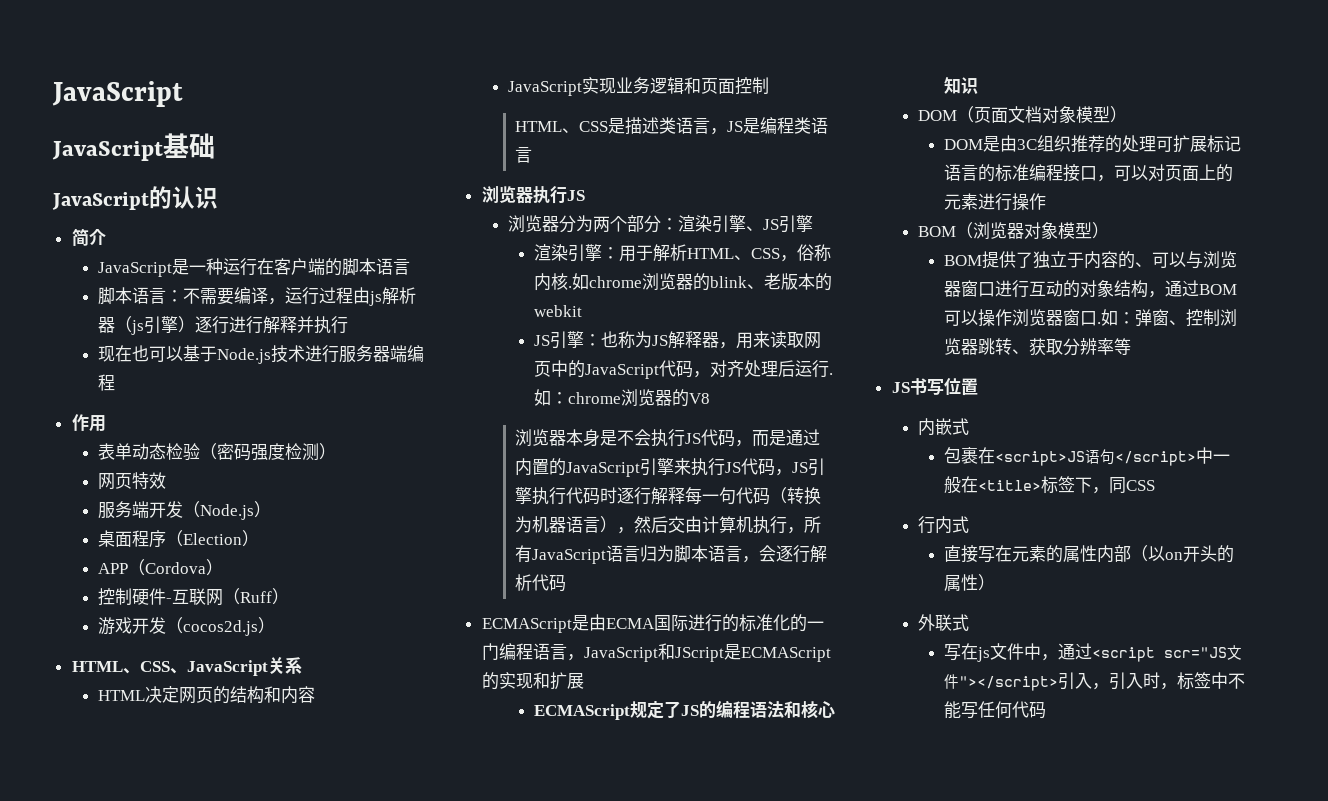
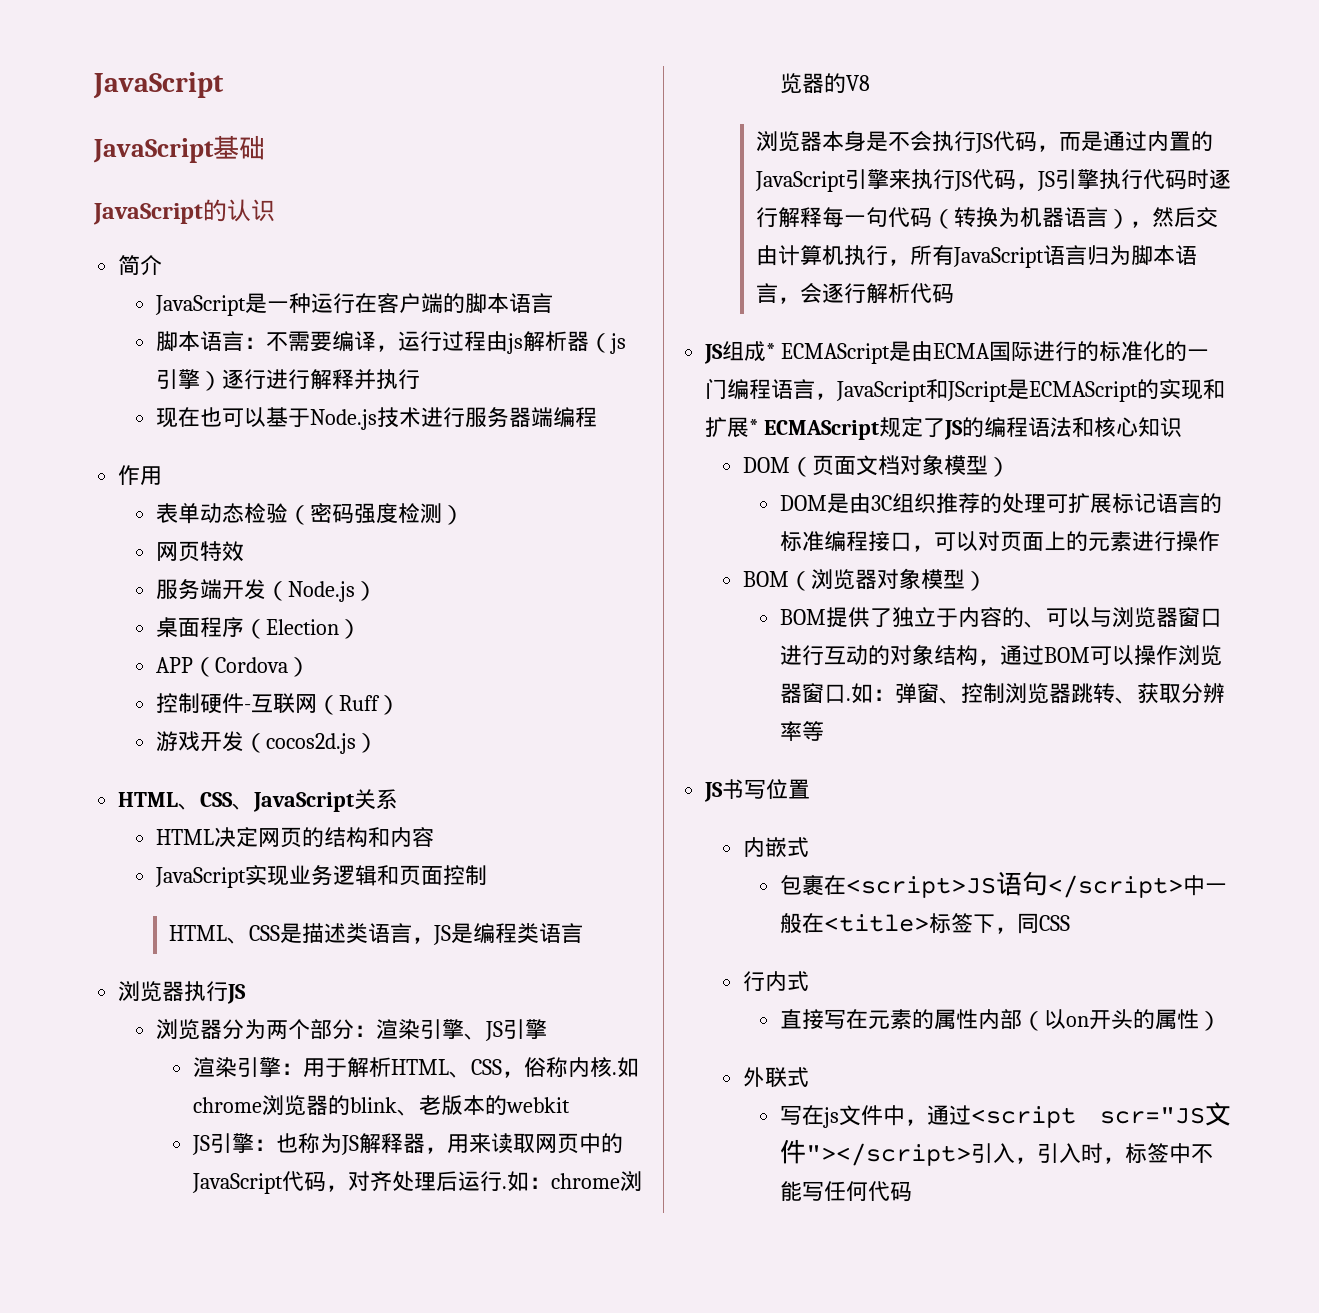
(567, 583) none -> [704,341,776,364] JS组成*
(584, 681) // -> [749,419,759,435] *

